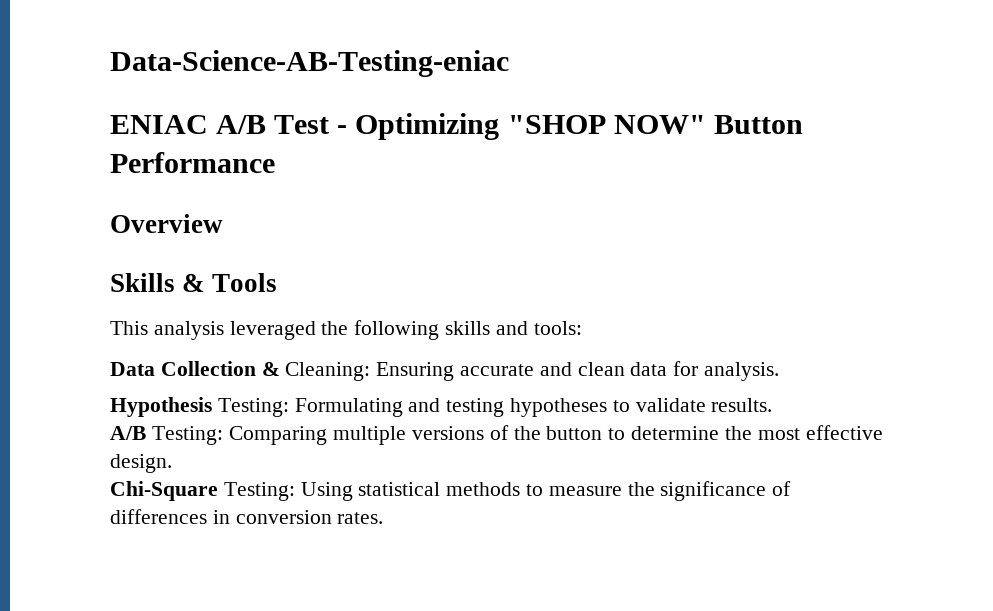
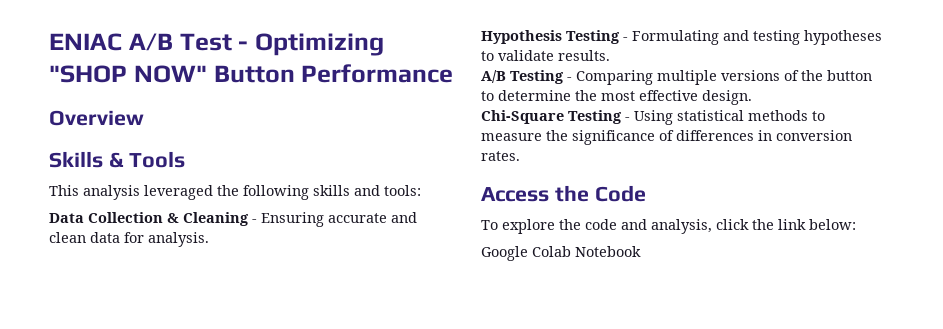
[110,50,509,77] Data-Science-AB-Testing-eniac // -> (49, 42) none
[285,362,371,381] Cleaning: -> [183,212,257,226] Cleaning -
[217,398,289,417] Testing: -> [566,30,628,44] Testing -
[151,426,223,445] Testing: -> [510,70,572,84] Testing -
[223,482,295,501] Testing: -> [568,110,630,124] Testing -
(384, 518) none -> [481,185,646,202] [481,219,856,234] [481,246,641,261] // Access the Code // To explore the code and analysis, click the link below: // Google Colab Notebook

